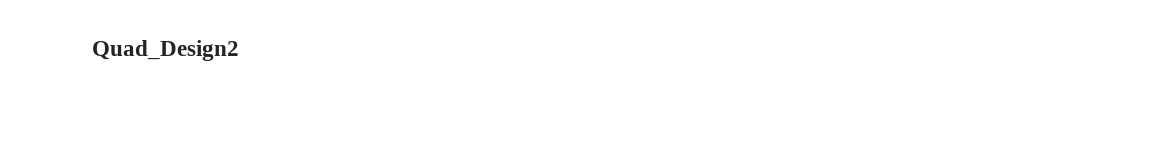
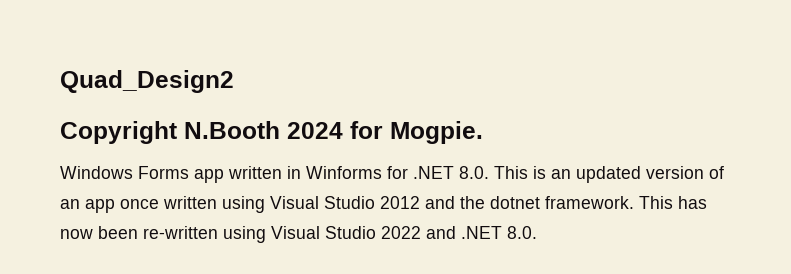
(239, 50) none -> [60,121,483,144] [60,166,724,183] [60,196,707,213] [60,226,537,243] // Copyright N.Booth 2024 for Mogpie. // Windows Forms app written in Winforms for .NET 8.0. This is an updated version of an app once written using Visual Studio 2012 and the dotnet framework. This has now been re-written using Visual Studio 2022 and .NET 8.0.

